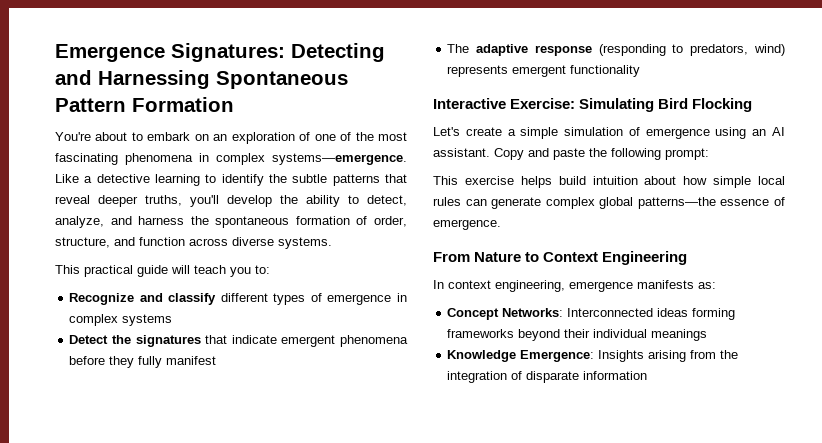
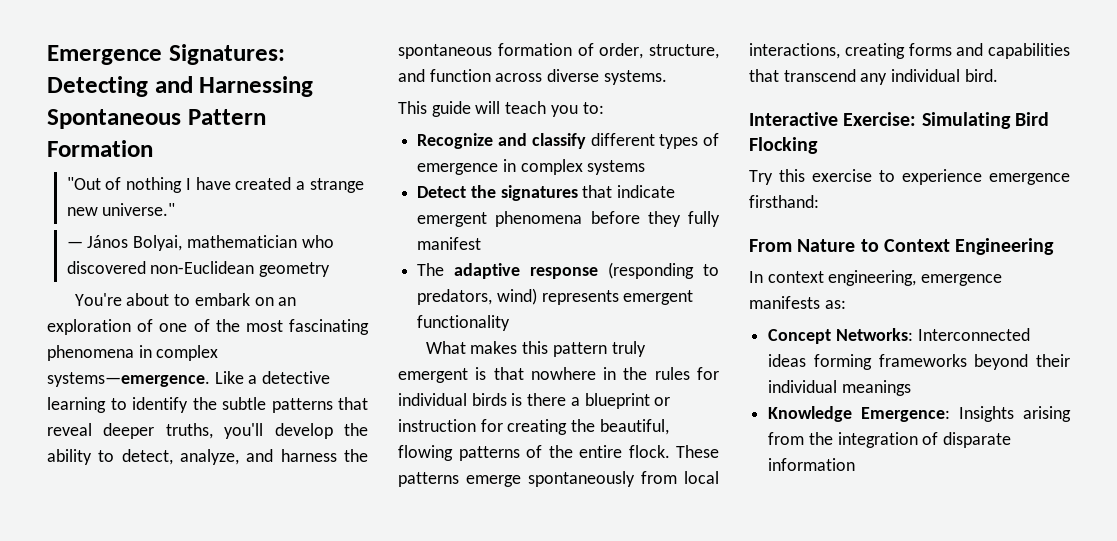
(234, 104) none -> [66,177,364,193] [66,203,176,216] [66,235,334,251] [66,261,331,277] // "Out of nothing I have created a strange new universe." // — János Bolyai, mathematician who discovered non-Euclidean geometry
[84,265,133,277] practical -> (427, 107) none
(641, 71) none -> [425,341,646,357] [398,367,719,383] [398,393,671,409] [398,419,669,435] [398,445,719,461] [398,471,719,487] [749,43,1070,59] [749,69,998,85] // What makes this pattern truly emergent is that nowhere in the rules for individual birds is there a blueprint or instruction for creating the beautiful, flowing patterns of the entire flock. These patterns emerge spontaneously from local interactions, creating forms and capabilities that transcend any individual bird.
[433,127,785,139] [433,148,709,160] [433,176,785,188] [433,197,785,209] [433,219,501,230] Let's create a simple simulation of emergence using an AI assistant. Copy and paste the following prompt: // This exercise helps build intuition about how simple local rules can generate complex global patterns—the essence of emergence. -> [749,169,1070,185] [749,195,819,208] Try this exercise to experience emergence firsthand:

